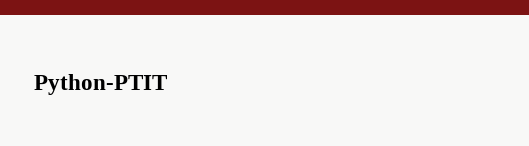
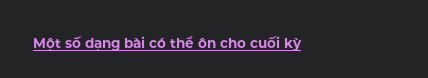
[34,74,167,95] Python-PTIT -> [33,36,302,51] Một số dạng bài có thể ôn cho cuối kỳ

